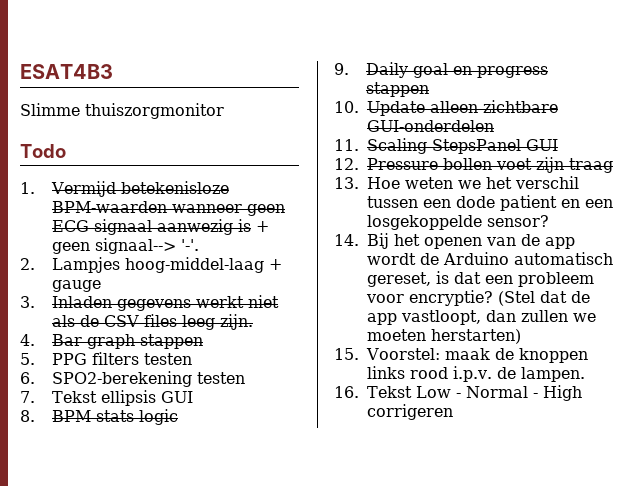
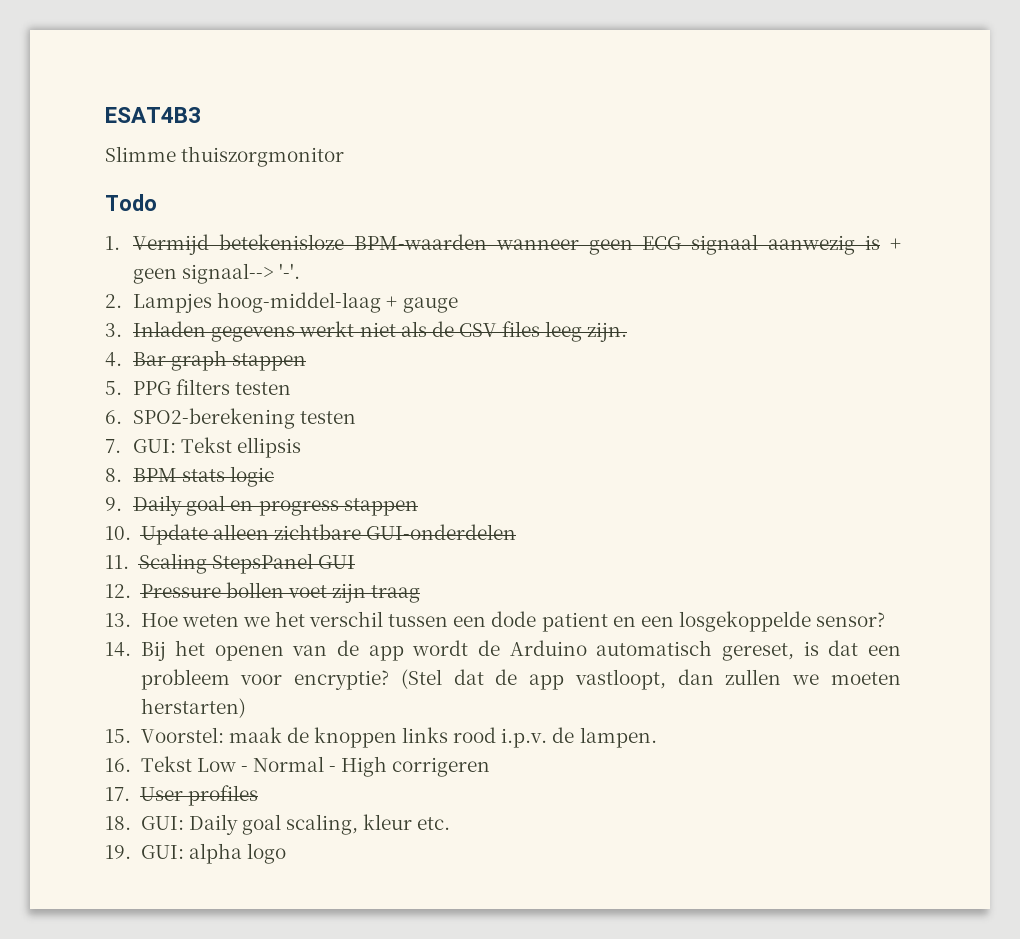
(35, 397) none -> [133,439,177,453] GUI:
[160,391,193,403] GUI -> (302, 447) none
(453, 412) none -> [105,785,258,806] [105,814,451,835] [105,843,286,864] // 17. User profiles // 18. GUI: Daily goal scaling, kleur etc. // 19. GUI: alpha logo

